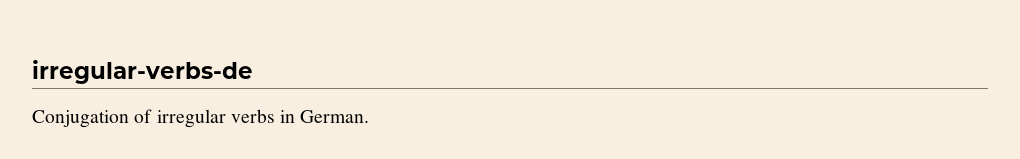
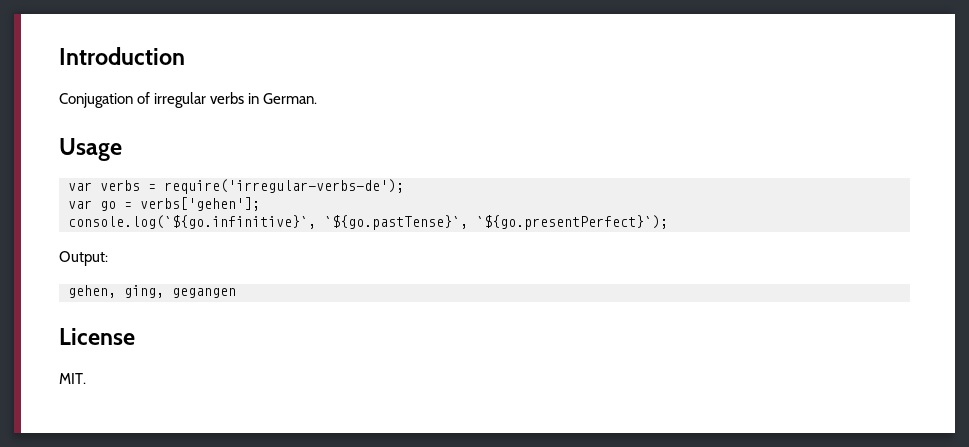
[32,60,253,84] irregular-verbs-de -> [59,47,185,65] Introduction
(370, 116) none -> [59,138,122,161] [68,179,404,194] [68,197,260,211] [68,215,668,230] [59,251,108,266] [68,285,236,298] [59,328,135,345] [59,373,86,384] // Usage // var verbs = require('irregular-verbs-de'); // var go = verbs['gehen']; // console.log(`${go.infinitive}`, `${go.pastTense}`, `${go.presentPerfect}`); // Output: // gehen, ging, gegangen // License // MIT.

